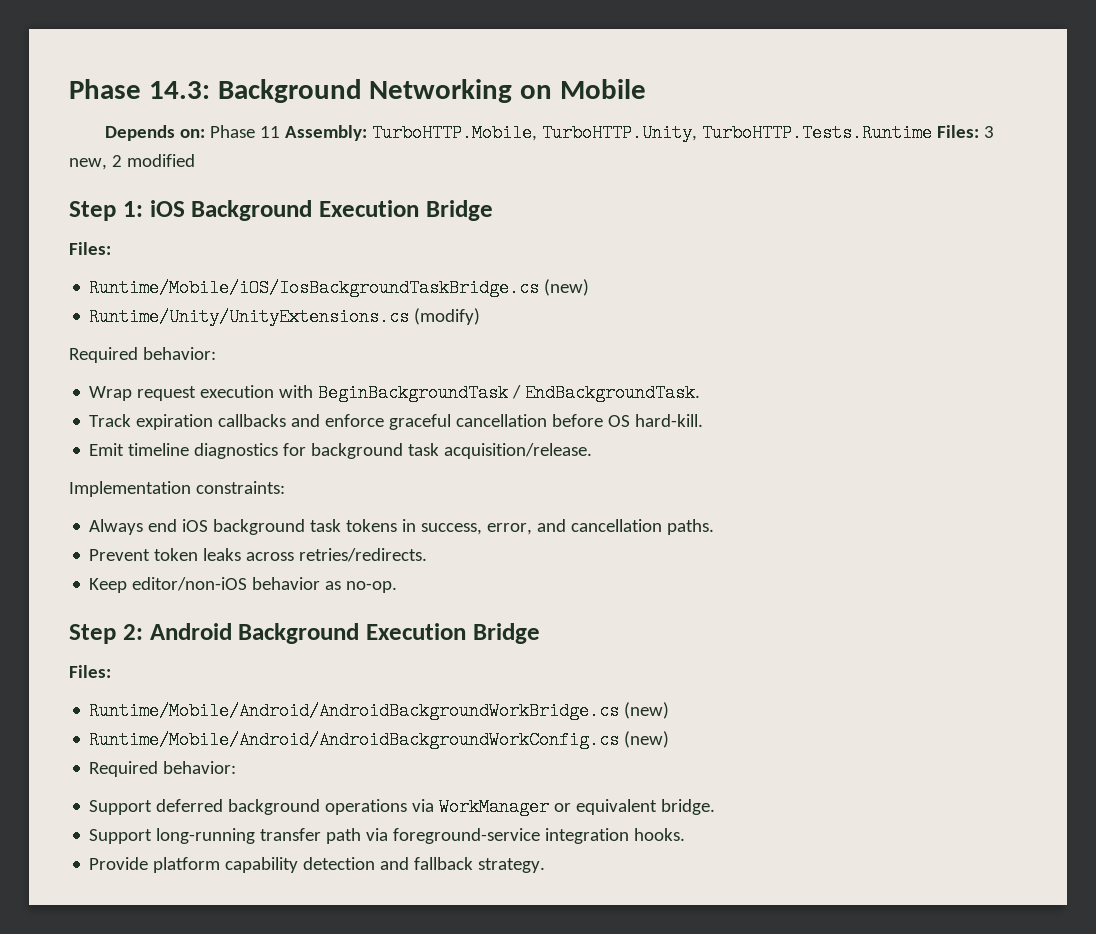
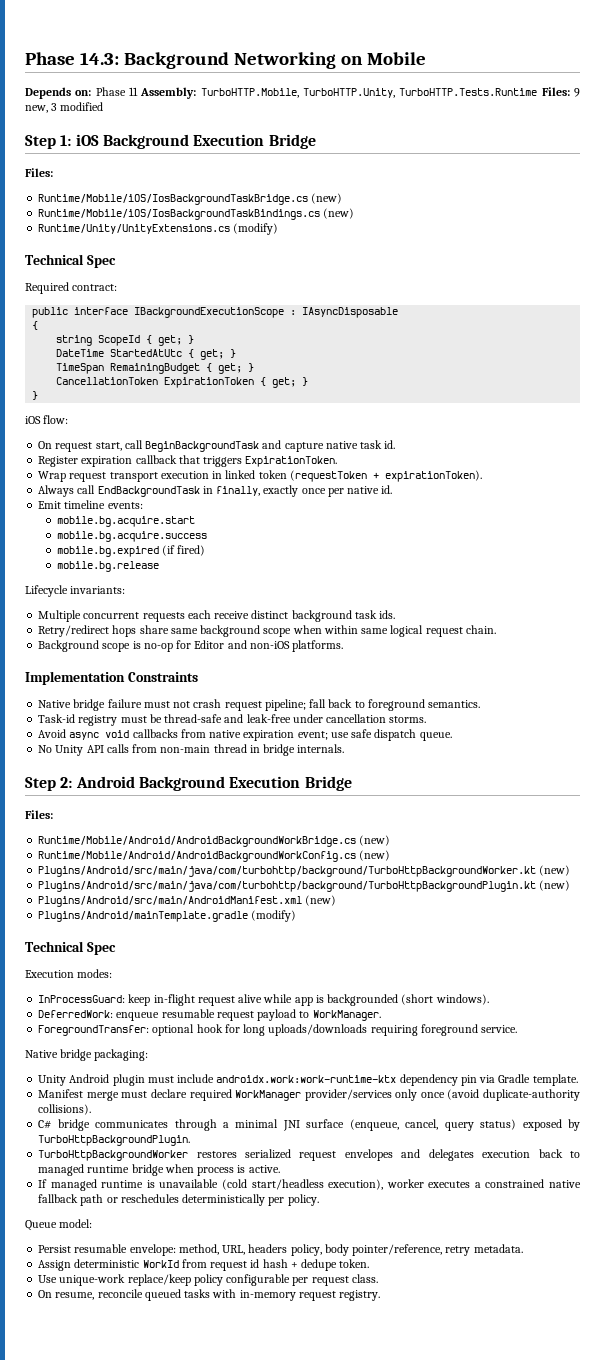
[984,126,995,138] [69,155,122,170] 3 new, 2 -> [574,88,581,97] [25,103,58,113] 9 new, 3
(590, 287) none -> [38,208,355,220] // Runtime/Mobile/iOS/IosBackgroundTaskBindings.cs (new)
[69,347,216,363] [89,384,701,402] [89,414,704,430] [89,443,593,459] [69,481,285,497] [89,519,715,535] [89,548,428,562] [89,577,398,593] // Required behavior: // Wrap request execution with BeginBackgroundTask / EndBackgroundTask. // Track expiration callbacks and enforce graceful cancellation before OS hard-kill. // Emit timeline diagnostics for background task acquisition/release. // Implementation constraints: // Always end iOS background task tokens in success, error, and cancellation paths. // Prevent token leaks across retries/redirects. // Keep editor/non-iOS behavior as no-op. -> [25,254,116,268] [25,282,118,294] [32,307,399,318] [32,321,39,330] [56,335,195,346] [56,349,237,360] [56,363,255,374] [56,377,309,388] [32,391,39,400] [25,415,69,424] [38,440,396,452] [38,455,338,467] [38,470,482,482] [38,485,393,497] [38,500,143,509] [56,516,195,527] [56,531,207,542] [56,545,206,557] [56,561,159,572] [25,585,126,597] [38,610,396,622] [38,625,496,637] [38,640,344,652] [25,671,198,685] [38,699,481,711] [38,714,427,726] [38,729,452,741] [38,744,345,756] // Technical Spec // Required contract: // public interface IBackgroundExecutionScope : IAsyncDisposable // { // string ScopeId { get; } // DateTime StartedAtUtc { get; } // TimeSpan RemainingBudget { get; } // CancellationToken ExpirationToken { get; } // } // iOS flow: // On request start, call BeginBackgroundTask and capture native task id. // Register expiration callback that triggers ExpirationToken. // Wrap request transport execution in linked token (requestToken + expirationToken). // Always call EndBackgroundTask in finally, exactly once per native id. // Emit timeline events: // mobile.bg.acquire.start // mobile.bg.acquire.success // mobile.bg.expired (if fired) // mobile.bg.release // Lifecycle invariants: // Multiple concurrent requests each receive distinct background task ids. // Retry/redirect hops share same background scope when within same logical request chain. // Background scope is no-op for Editor and non-iOS platforms. // Implementation Constraints // Native bridge failure must not crash request pipeline; fall back to foreground semantics. // Task-id registry must be thread-safe and leak-free under cancellation storms. // Avoid async void callbacks from native expiration event; use safe dispatch queue. // No Unity API calls from non-main thread in bridge internals.
[89,761,237,777] [89,798,716,816] [89,828,686,844] [89,857,546,873] Required behavior: // Support deferred background operations via WorkManager or equivalent bridge. // Support long-running transfer path via foreground-service integration hooks. // Provide platform capability detection and fallback strategy. -> [38,865,571,877] [38,880,571,892] [38,895,337,907] [38,910,297,922] [25,941,116,955] [25,969,113,978] [38,994,489,1006] [38,1009,381,1021] [38,1024,518,1036] [25,1049,149,1061] [38,1074,578,1086] [38,1089,580,1101] [38,1104,92,1115] [38,1119,580,1131] [38,1135,191,1146] [38,1149,580,1161] [38,1164,280,1176] [38,1179,581,1191] [38,1194,319,1206] [25,1219,93,1231] [38,1244,523,1256] [38,1259,370,1271] [38,1274,378,1286] [38,1289,381,1301] Plugins/Android/src/main/java/com/turbohttp/background/TurboHttpBackgroundWorker.kt (new) // Plugins/Android/src/main/java/com/turbohttp/background/TurboHttpBackgroundPlugin.kt (new) // Plugins/Android/src/main/AndroidManifest.xml (new) // Plugins/Android/mainTemplate.gradle (modify) // Technical Spec // Execution modes: // InProcessGuard: keep in-flight request alive while app is backgrounded (short windows). // DeferredWork: enqueue resumable request payload to WorkManager. // ForegroundTransfer: optional hook for long uploads/downloads requiring foreground service. // Native bridge packaging: // Unity Android plugin must include androidx.work:work-runtime-ktx dependency pin via Gradle template. // Manifest merge must declare required WorkManager provider/services only once (avoid duplicate-authority collisions). // C# bridge communicates through a minimal JNI surface (enqueue, cancel, query status) exposed by TurboHttpBackgroundPlugin. // TurboHttpBackgroundWorker restores serialized request envelopes and delegates execution back to managed runtime bridge when process is active. // If managed runtime is unavailable (cold start/headless execution), worker executes a constrained native fallback path or reschedules deterministically per policy. // Queue model: // Persist resumable envelope: method, URL, headers policy, body pointer/reference, retry metadata. // Assign deterministic WorkId from request id hash + dedupe token. // Use unique-work replace/keep policy configurable per request class. // On resume, reconcile queued tasks with in-memory request registry.

